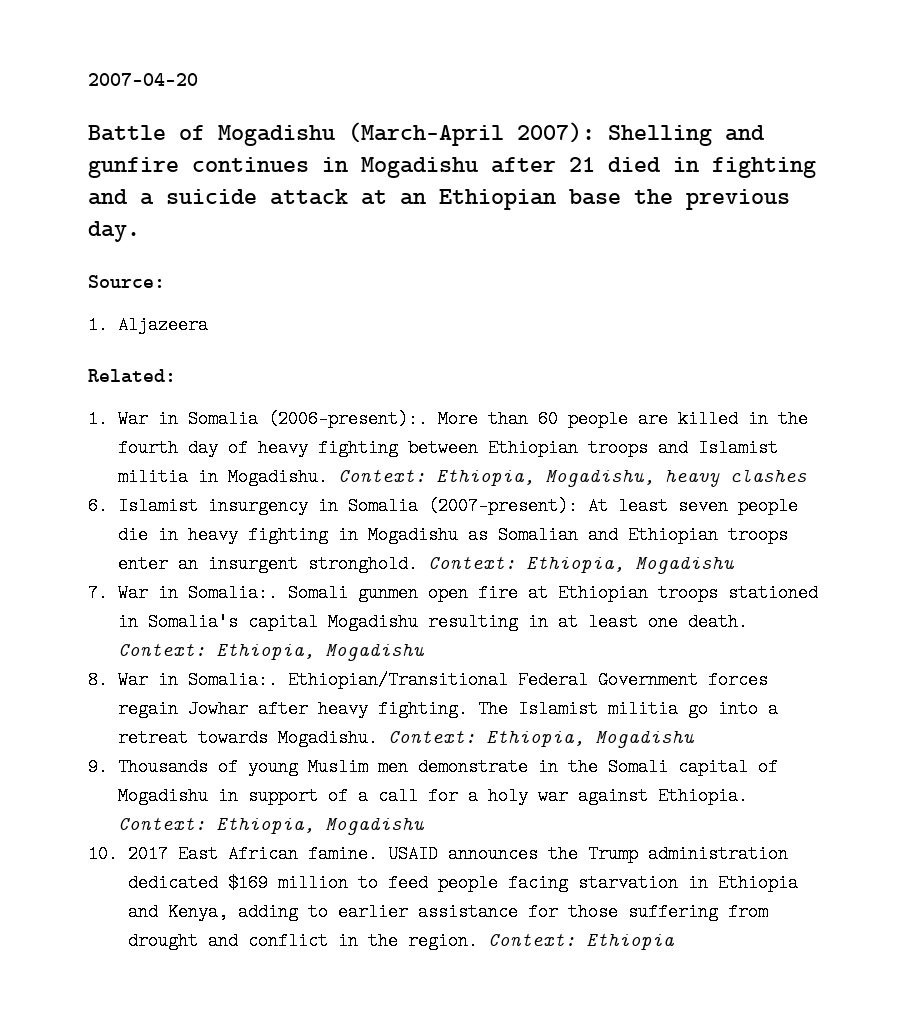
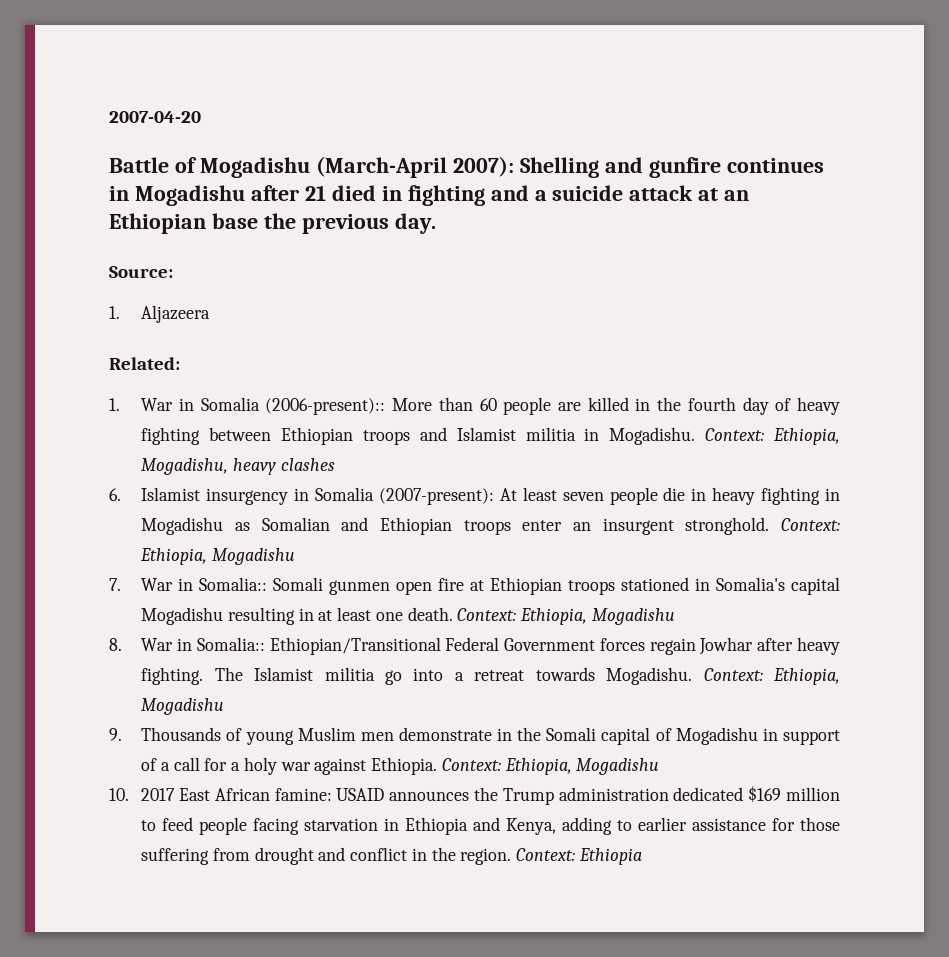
[267,410,428,428] (2006-present):. -> [265,398,386,415] (2006-present)::
[187,584,278,602] Somalia:. -> [199,577,268,591] Somalia::
[187,671,278,689] Somalia:. -> [196,637,265,651] Somalia::
[307,845,378,863] famine. -> [274,788,332,801] famine:

